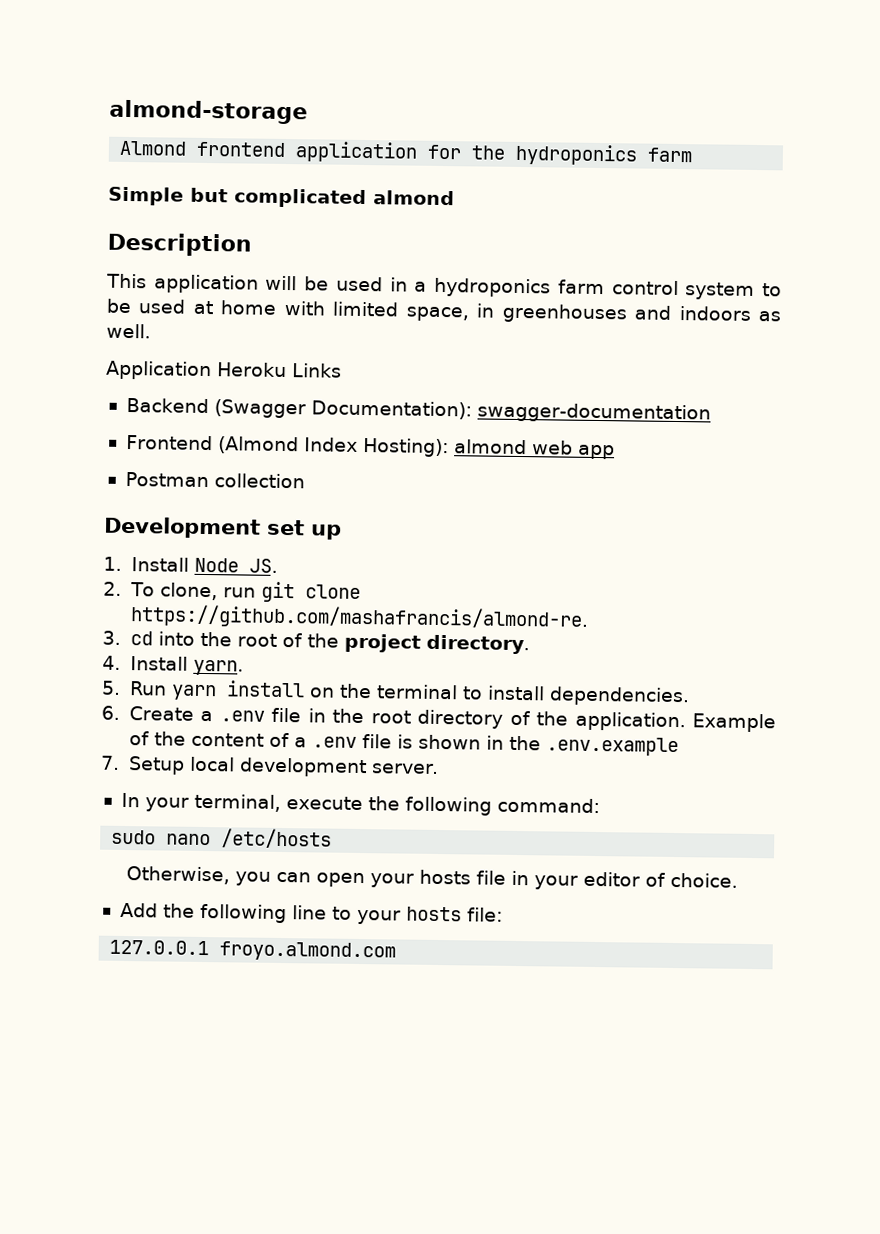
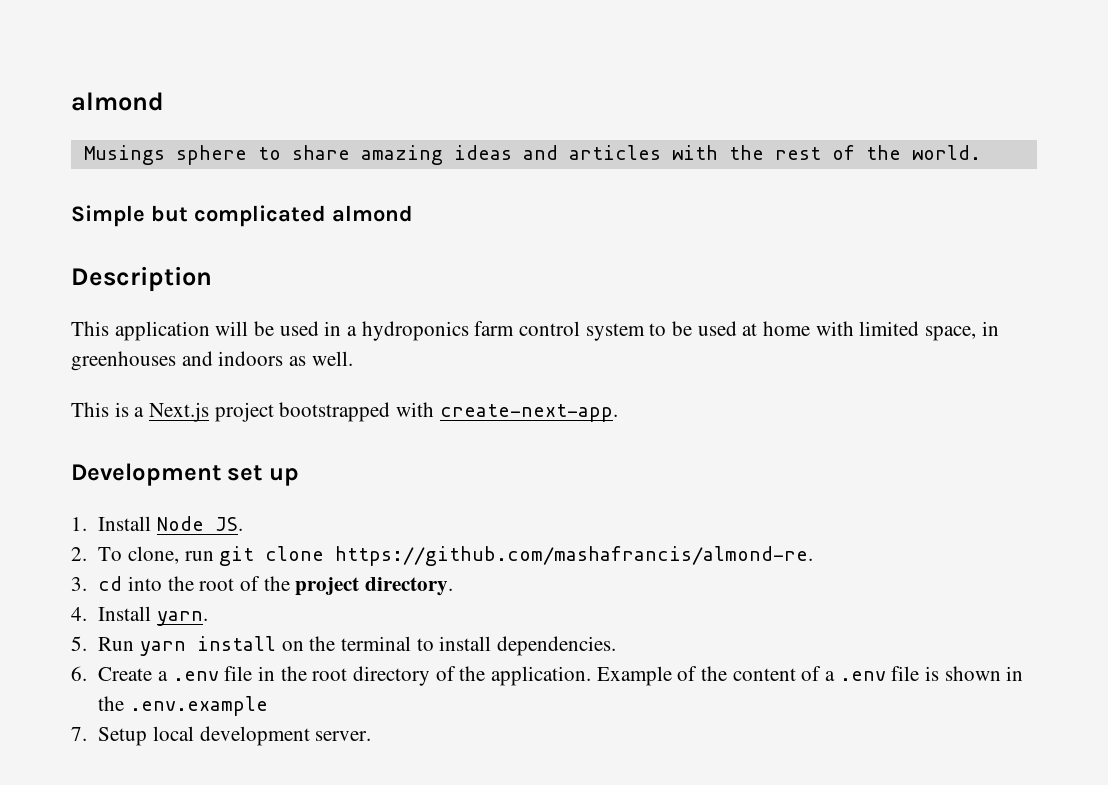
[109,99,308,125] [119,140,693,166] almond-storage // Almond frontend application for the hydroponics farm -> [71,92,164,111] [83,145,981,165] almond // Musings sphere to share amazing ideas and articles with the rest of the world.
[106,360,342,381] [125,397,711,424] [125,434,615,460] [124,471,305,489] Application Heroku Links // Backend (Swagger Documentation): swagger-documentation // Frontend (Almond Index Hosting): almond web app // Postman collection -> [71,402,618,422] This is a Next.js project bootstrapped with create-next-app.
[120,792,600,816] [111,828,333,849] [125,866,738,890] [119,902,503,925] [109,939,397,962] // In your terminal, execute the following command: // sudo nano /etc/hosts // Otherwise, you can open your hosts file in your editor of choice. // Add the following line to your hosts file: // 127.0.0.1 froyo.almond.com -> (372, 736) none

